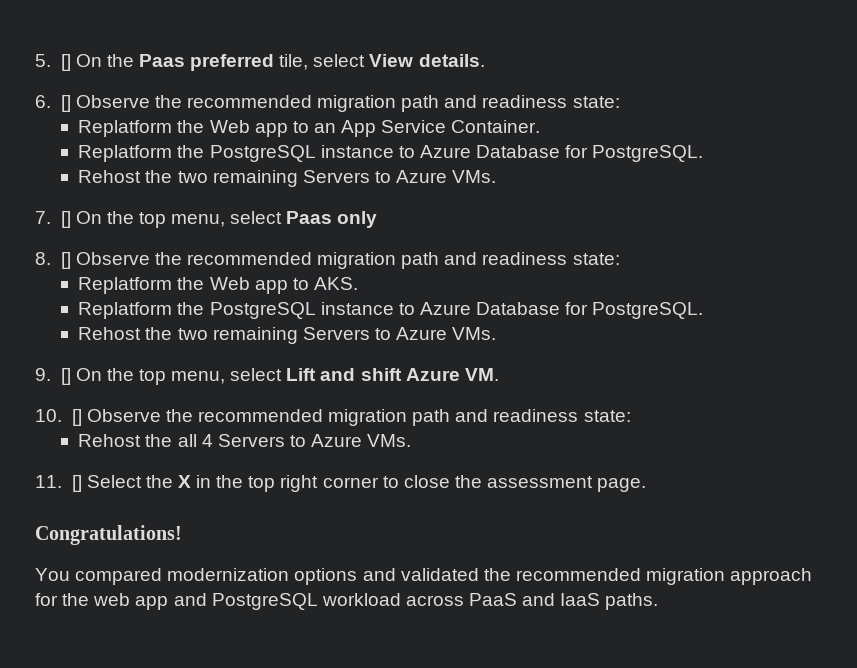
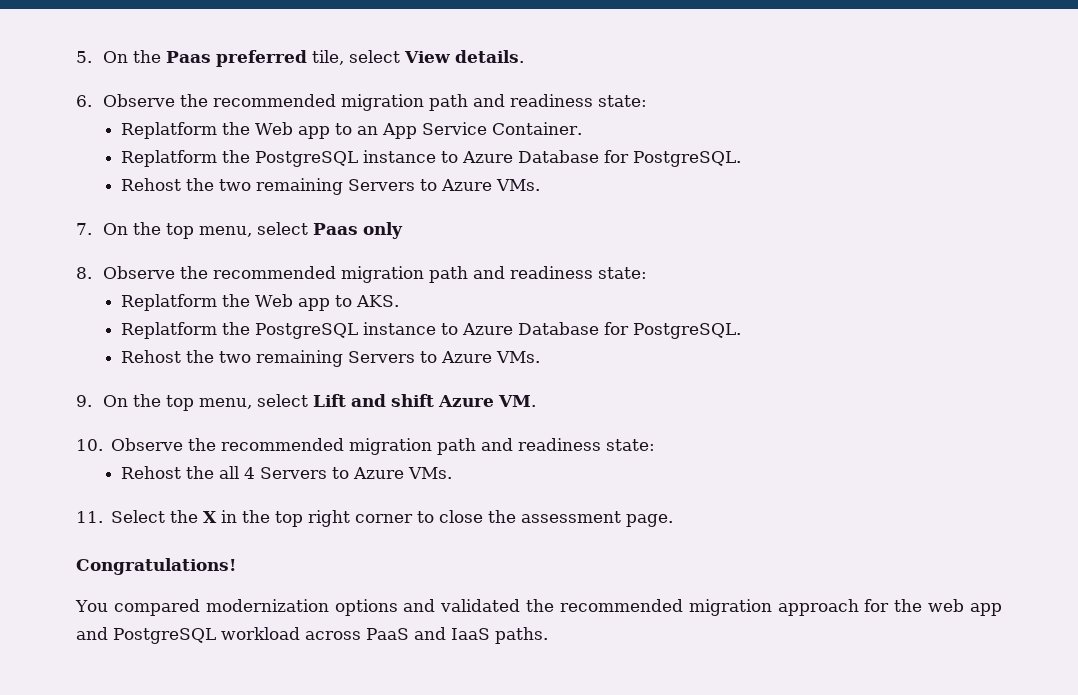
[60,54,71,71] [] -> (92, 57) none
[60,95,71,112] [] -> (92, 101) none
[60,211,71,228] [] -> (92, 229) none
[60,252,71,269] [] -> (92, 273) none
[60,368,71,385] [] -> (92, 401) none
[71,409,82,426] [] -> (103, 445) none
[71,475,82,492] [] -> (103, 517) none

